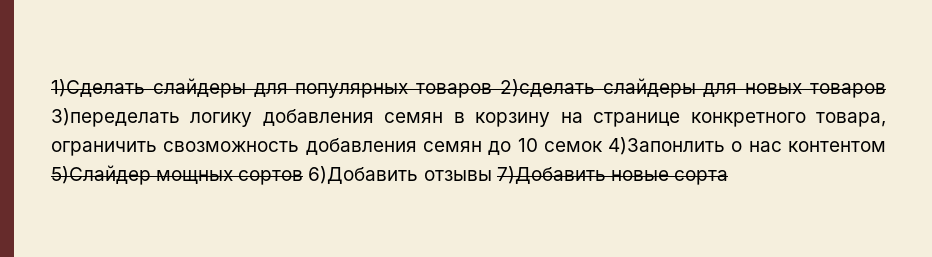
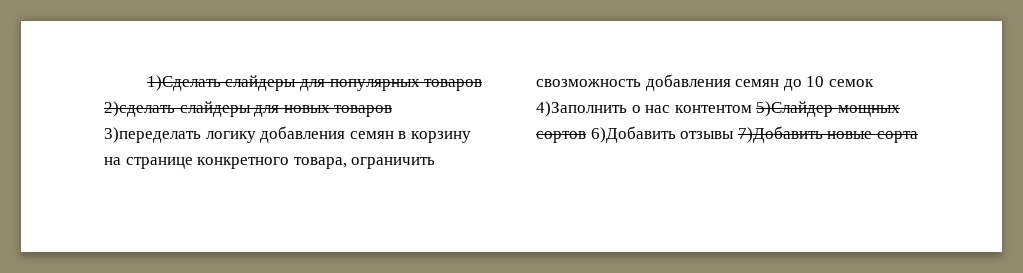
[608,137,726,155] 4)Запонлить -> [536,101,627,117] 4)Заполнить

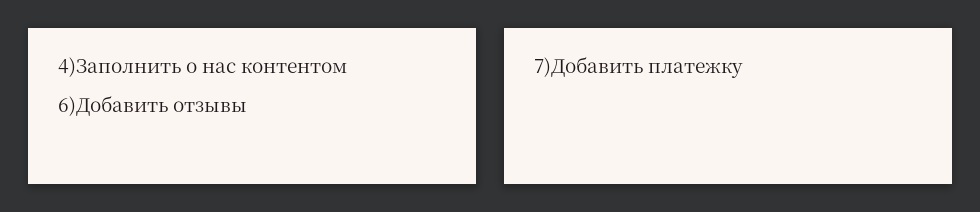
[146,75,483,91] [104,101,393,117] [104,126,471,143] [104,157,436,169] [536,74,874,91] 1)Сделать слайдеры для популярных товаров 2)сделать слайдеры для новых товаров 3)переделать логику добавления семян в корзину на странице конкретного товара, ограничить свозможность добавления семян до 10 семок -> (58, 67) none
[756,101,900,117] [536,131,586,143] 5)Слайдер мощных сортов -> (348, 67) //
[737,126,918,143] 7)Добавить новые сорта -> [534,56,744,78] // 7)Добавить платежку

